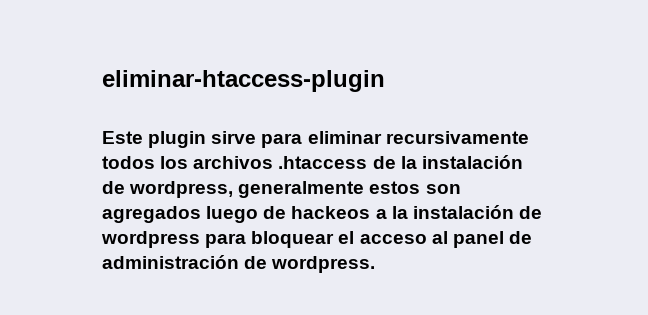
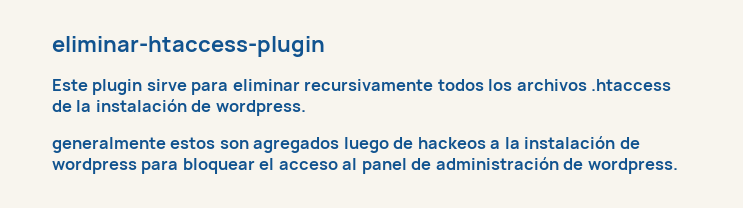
[129,181,234,198] wordpress, -> [215,100,306,116] wordpress. //

